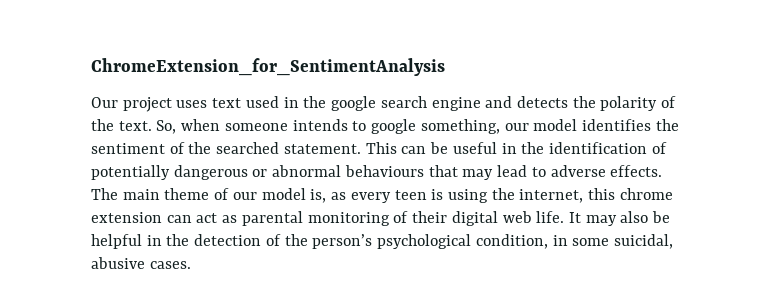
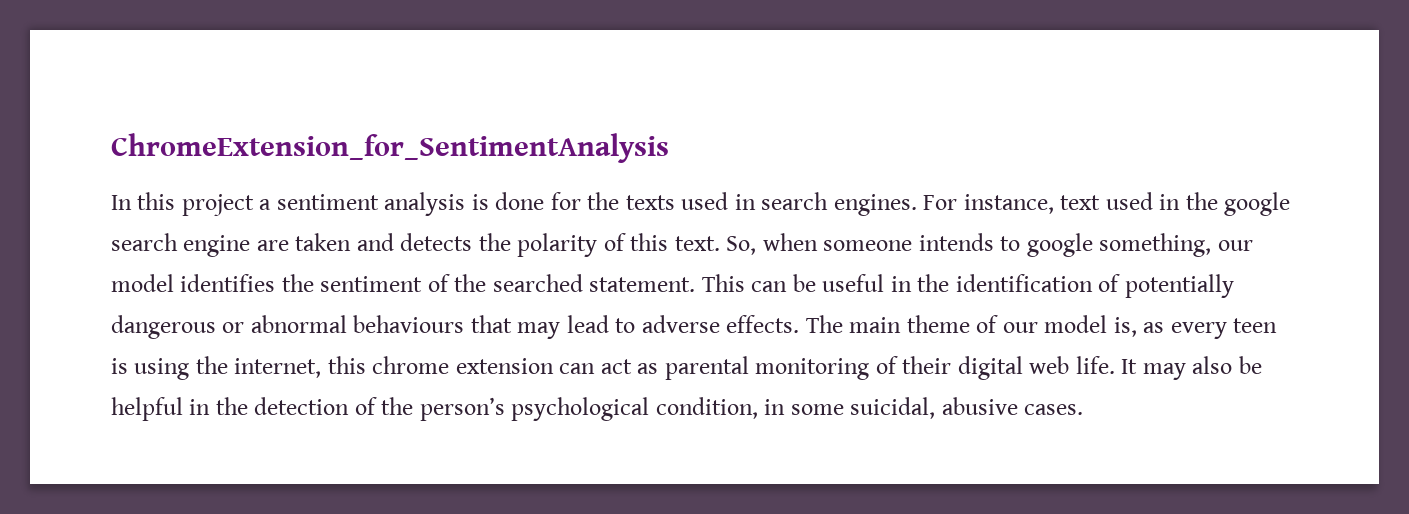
[91,97,208,112] Our project uses -> [111,192,1054,216] In this project a sentiment analysis is done for the texts used in search engines. For instance,
(481, 104) none -> [256,233,352,251] are taken
[91,119,114,131] the -> [630,233,669,251] this

